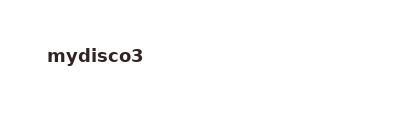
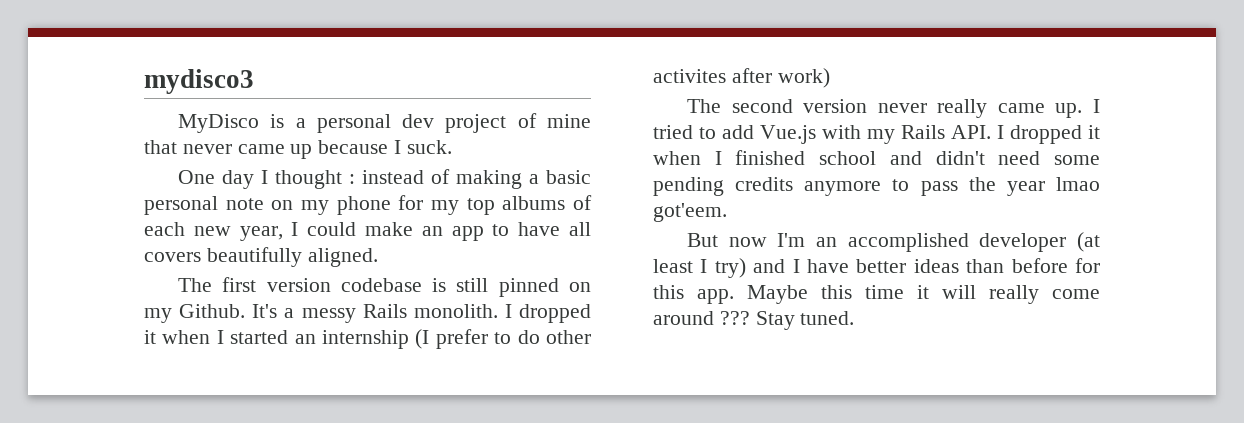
(144, 57) none -> [178,113,591,133] [144,140,452,159] [178,169,592,189] [144,195,592,215] [144,222,591,241] [144,247,378,267] [178,277,591,297] [144,304,591,323] [144,329,591,349] [653,68,830,88] [687,99,1100,118] [653,125,1100,144] [653,150,1100,165] [653,177,1100,196] [653,203,727,222] [687,232,1100,252] [653,258,1100,278] [653,285,1100,304] [653,311,855,330] // MyDisco is a personal dev project of mine that never came up because I suck. // One day I thought : instead of making a basic personal note on my phone for my top albums of each new year, I could make an app to have all covers beautifully aligned. // The first version codebase is still pinned on my Github. It's a messy Rails monolith. I dropped it when I started an internship (I prefer to do other activites after work) // The second version never really came up. I tried to add Vue.js with my Rails API. I dropped it when I finished school and didn't need some pending credits anymore to pass the year lmao got'eem. // But now I'm an accomplished developer (at least I try) and I have better ideas than before for this app. Maybe this time it will really come around ??? Stay tuned.

